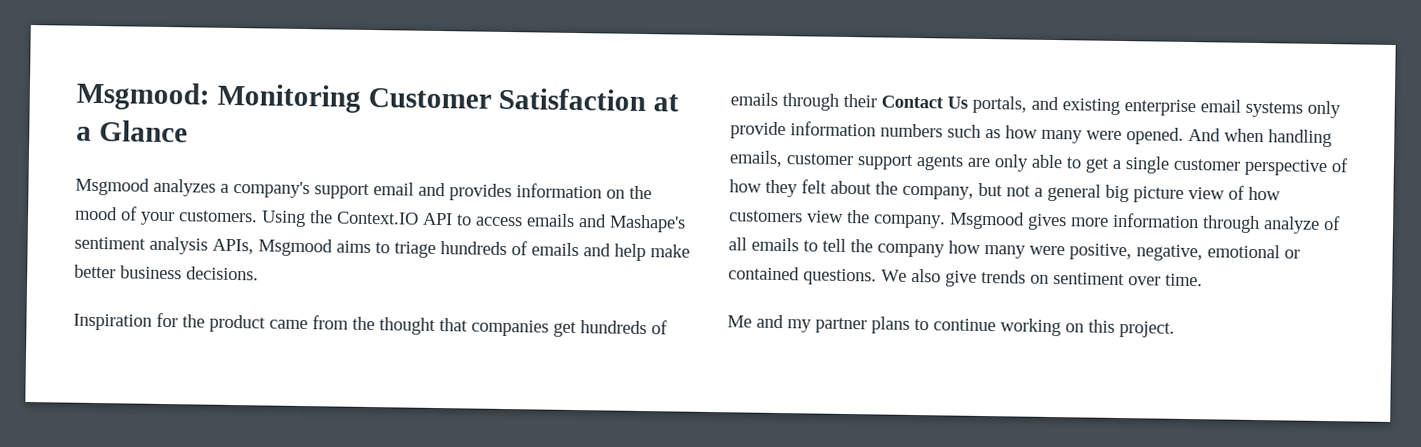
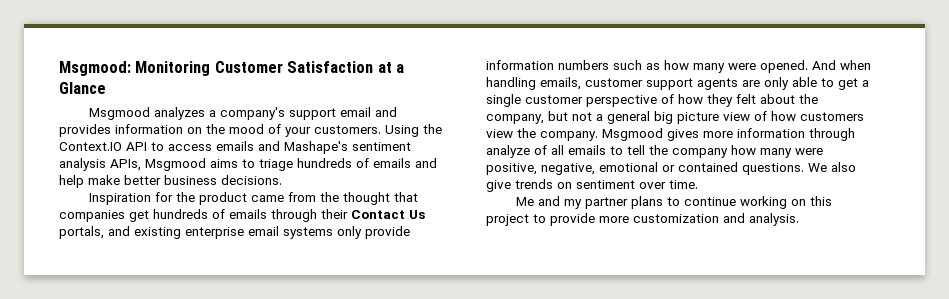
[1119,321,1175,338] project. -> [486,213,799,226] project to provide more customization and analysis.

